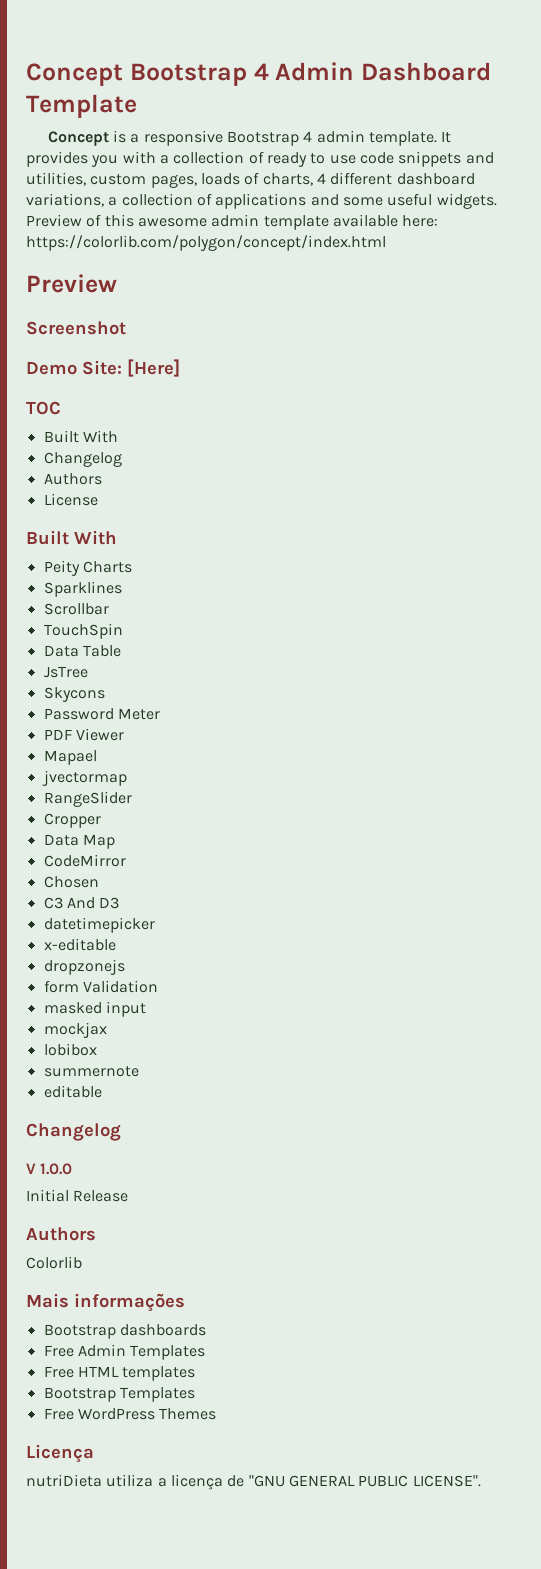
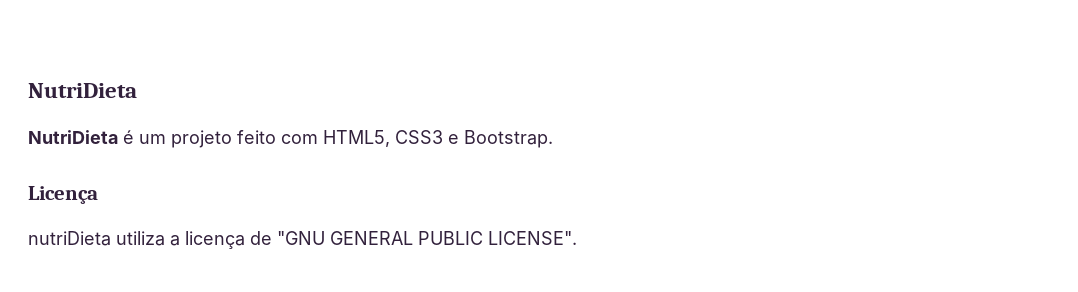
[26,62,491,86] [26,94,137,118] [47,130,452,146] [26,151,494,167] [26,172,475,188] [26,193,497,209] [26,214,439,230] [26,235,386,251] [26,274,117,293] [26,321,126,335] [26,359,180,377] [26,401,61,415] [43,430,118,443] [43,452,122,467] [43,473,102,485] [43,493,98,506] [26,530,117,545] [43,560,132,576] [43,581,122,597] [43,603,109,615] [43,623,123,639] [43,645,121,657] [43,666,88,678] [43,687,105,702] [43,708,160,720] [43,728,124,741] [43,750,97,765] [41,770,127,786] [43,791,132,807] [43,813,101,828] [43,834,115,849] [43,854,126,867] [43,876,99,888] [43,897,120,909] [43,917,155,933] [43,938,116,951] [43,959,125,975] [43,980,158,993] [43,1001,146,1017] [43,1022,107,1038] [43,1043,97,1056] [43,1066,139,1077] [43,1085,102,1098] [26,1123,121,1141] [26,1163,73,1175] [26,1189,129,1202] [26,1227,96,1241] [26,1256,82,1269] [26,1293,185,1312] [43,1324,206,1339] [43,1344,206,1360] [43,1366,196,1381] [43,1387,195,1402] [43,1408,217,1420] Concept Bootstrap 4 Admin Dashboard Template // Concept is a responsive Bootstrap 4 admin template. It provides you with a collection of ready to use code snippets and utilities, custom pages, loads of charts, 4 different dashboard variations, a collection of applications and some useful widgets. Preview of this awesome admin template available here: https://colorlib.com/polygon/concept/index.html // Preview // Screenshot // Demo Site: [Here] // TOC // Built With // Changelog // Authors // License // Built With // Peity Charts // Sparklines // Scrollbar // TouchSpin // Data Table // JsTree // Skycons // Password Meter // PDF Viewer // Mapael // jvectormap // RangeSlider // Cropper // Data Map // CodeMirror // Chosen // C3 And D3 // datetimepicker // x-editable // dropzonejs // form Validation // masked input // mockjax // lobibox // summernote // editable // Changelog // V 1.0.0 // Initial Release // Authors // Colorlib // Mais informações // Bootstrap dashboards // Free Admin Templates // Free HTML templates // Bootstrap Templates // Free WordPress Themes -> [28,83,137,98] [28,130,553,148] NutriDieta // NutriDieta é um projeto feito com HTML5, CSS3 e Bootstrap.

